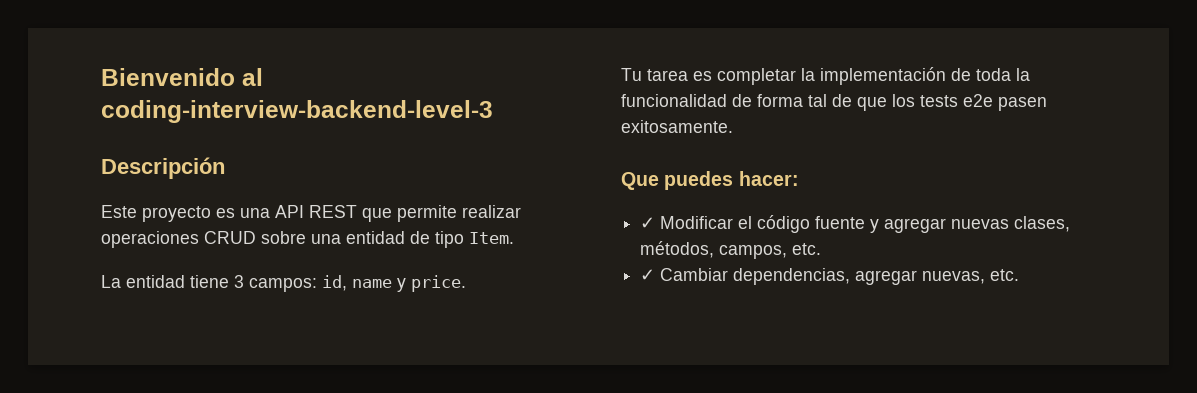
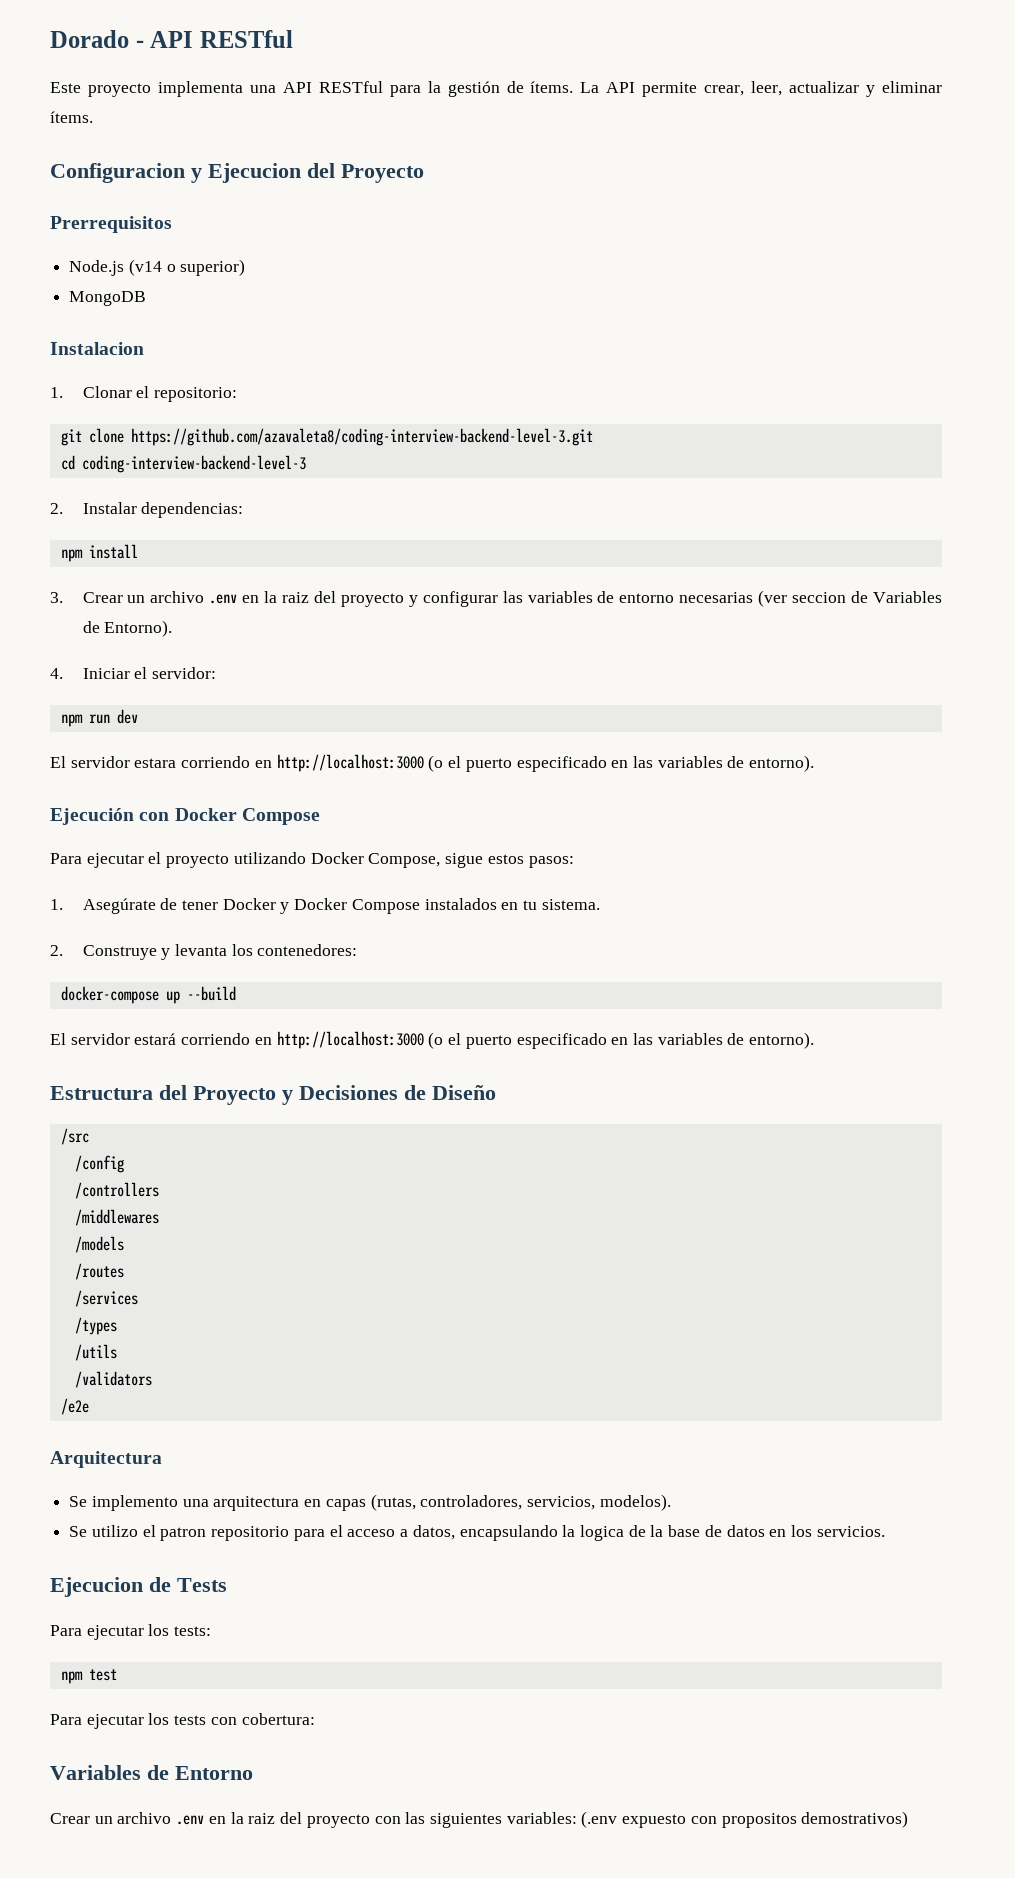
[101,68,263,86] [101,100,493,123] [101,157,225,179] Bienvenido al coding-interview-backend-level-3 // Descripción -> [50,30,293,48] Dorado - API RESTful
[216,208,235,218] es -> [157,81,243,97] implementa
[309,205,521,222] [101,231,514,248] [101,275,466,292] [621,67,1030,85] [621,94,1047,111] [621,120,733,133] [621,171,799,190] [640,215,1071,233] [640,241,822,259] [640,268,1020,285] REST que permite realizar operaciones CRUD sobre una entidad de tipo Item. // La entidad tiene 3 campos: id, name y price. // Tu tarea es completar la implementación de toda la funcionalidad de forma tal de que los tests e2e pasen exitosamente. // Que puedes hacer: // ✓ Modificar el código fuente y agregar nuevas clases, métodos, campos, etc. // ✓ Cambiar dependencias, agregar nuevas, etc. -> [318,81,943,97] [50,111,93,123] [50,163,424,183] [50,216,172,233] [69,259,246,276] [69,291,147,306] [50,342,144,355] [50,386,237,402] [60,428,593,446] [60,455,306,473] [50,502,244,518] [60,544,138,562] [50,590,943,607] [82,620,173,637] [50,667,216,679] [60,709,138,727] [50,754,815,772] [50,808,320,825] [50,852,574,868] [50,898,600,914] [50,944,358,960] [60,986,236,1004] [50,1031,815,1049] [50,1085,496,1105] [60,1128,89,1145] [74,1155,124,1173] [74,1182,159,1199] [74,1209,159,1226] [74,1236,124,1253] [74,1263,124,1280] [74,1290,138,1307] [74,1317,117,1335] [74,1344,117,1361] [74,1371,152,1388] [60,1398,89,1415] [50,1451,162,1468] [69,1494,671,1511] [69,1525,885,1541] [50,1577,227,1597] [50,1624,212,1640] [60,1669,117,1684] [50,1713,315,1729] [50,1765,253,1780] [50,1811,909,1828] RESTful para la gestión de ítems. La API permite crear, leer, actualizar y eliminar ítems. // Configuracion y Ejecucion del Proyecto // Prerrequisitos // Node.js (v14 o superior) // MongoDB // Instalacion // 1. Clonar el repositorio: // git clone https://github.com/azavaleta8/coding-interview-backend-level-3.git // cd coding-interview-backend-level-3 // 2. Instalar dependencias: // npm install // 3. Crear un archivo .env en la raiz del proyecto y configurar las variables de entorno necesarias (ver seccion de Variables de Entorno). // 4. Iniciar el servidor: // npm run dev // El servidor estara corriendo en http://localhost:3000 (o el puerto especificado en las variables de entorno). // Ejecución con Docker Compose // Para ejecutar el proyecto utilizando Docker Compose, sigue estos pasos: // 1. Asegúrate de tener Docker y Docker Compose instalados en tu sistema. // 2. Construye y levanta los contenedores: // docker-compose up --build // El servidor estará corriendo en http://localhost:3000 (o el puerto especificado en las variables de entorno). // Estructura del Proyecto y Decisiones de Diseño // /src // /config // /controllers // /middlewares // /models // /routes // /services // /types // /utils // /validators // /e2e // Arquitectura // Se implemento una arquitectura en capas (rutas, controladores, servicios, modelos). // Se utilizo el patron repositorio para el acceso a datos, encapsulando la logica de la base de datos en los servicios. // Ejecucion de Tests // Para ejecutar los tests: // npm test // Para ejecutar los tests con cobertura: // Variables de Entorno // Crear un archivo .env en la raiz del proyecto con las siguientes variables: (.env expuesto con propositos demostrativos)

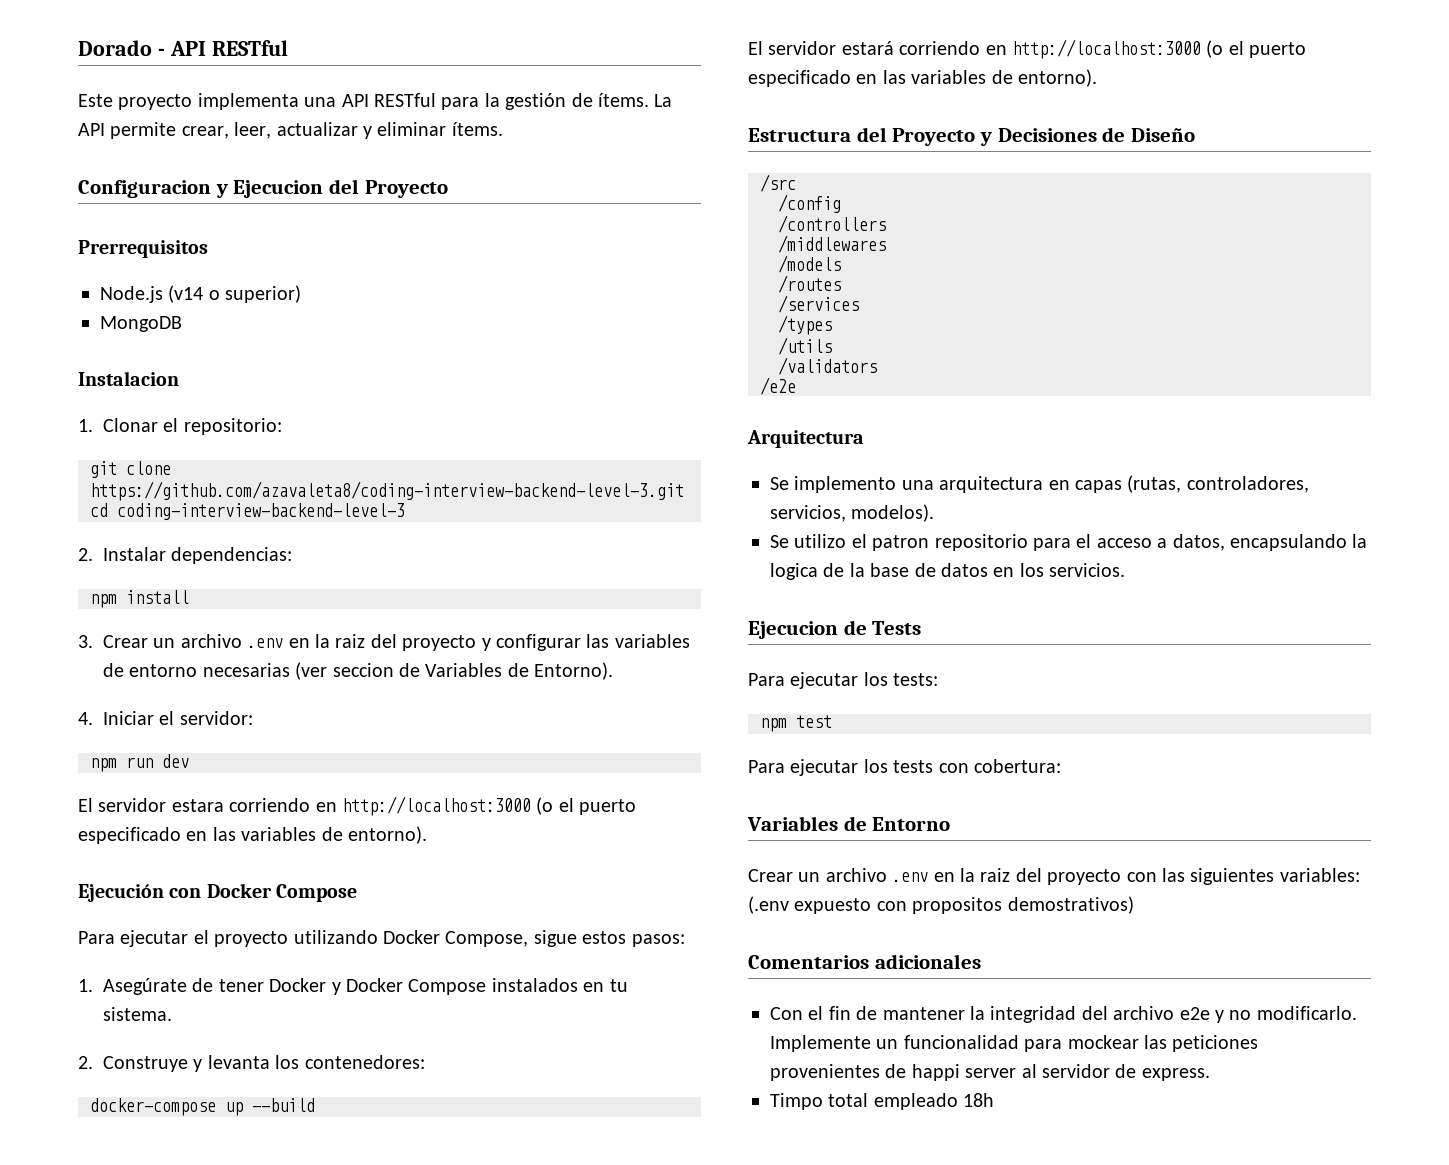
(909, 1819) none -> [748,954,981,969] [770,1006,1357,1023] [770,1035,1259,1052] [770,1064,1210,1081] [770,1093,995,1110] // Comentarios adicionales // Con el fin de mantener la integridad del archivo e2e y no modificarlo. Implemente un funcionalidad para mockear las peticiones provenientes de happi server al servidor de express. // Timpo total empleado 18h

